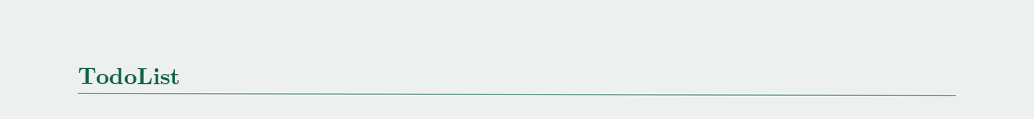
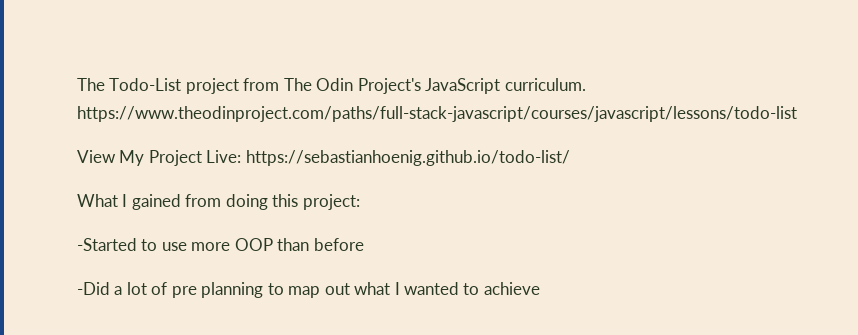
[77,67,180,85] TodoList -> [77,78,586,94] [77,106,797,122] [77,150,570,166] [77,194,360,210] [77,238,364,251] [77,282,540,298] The Todo-List project from The Odin Project's JavaScript curriculum. https://www.theodinproject.com/paths/full-stack-javascript/courses/javascript/lessons/todo-list // View My Project Live: https://sebastianhoenig.github.io/todo-list/ // What I gained from doing this project: // -Started to use more OOP than before // -Did a lot of pre planning to map out what I wanted to achieve

